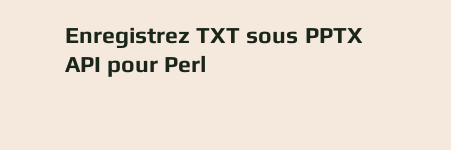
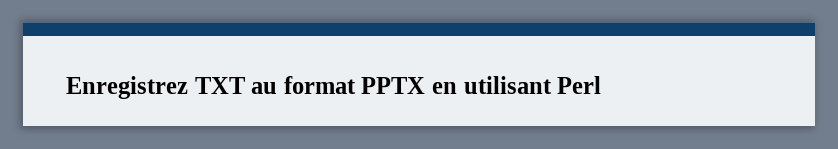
[246,28,363,44] [65,57,159,77] sous PPTX API pour -> [251,76,552,94] au format PPTX en utilisant

